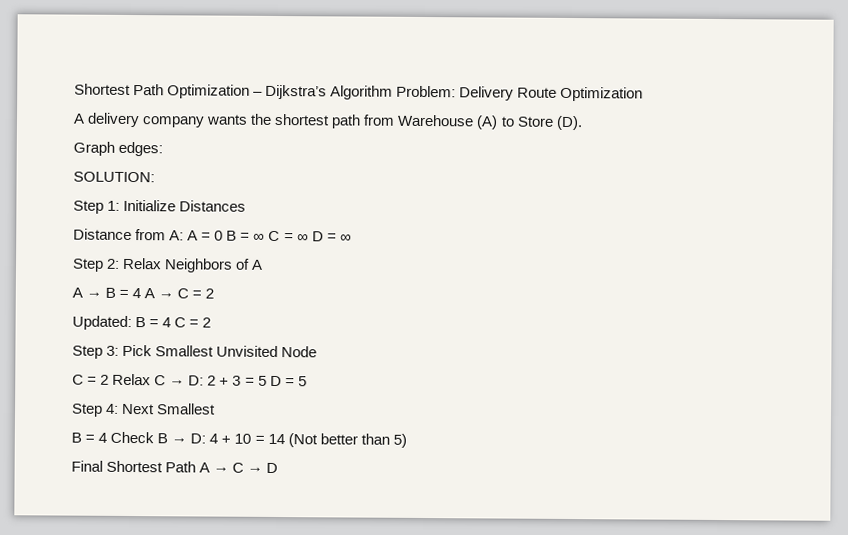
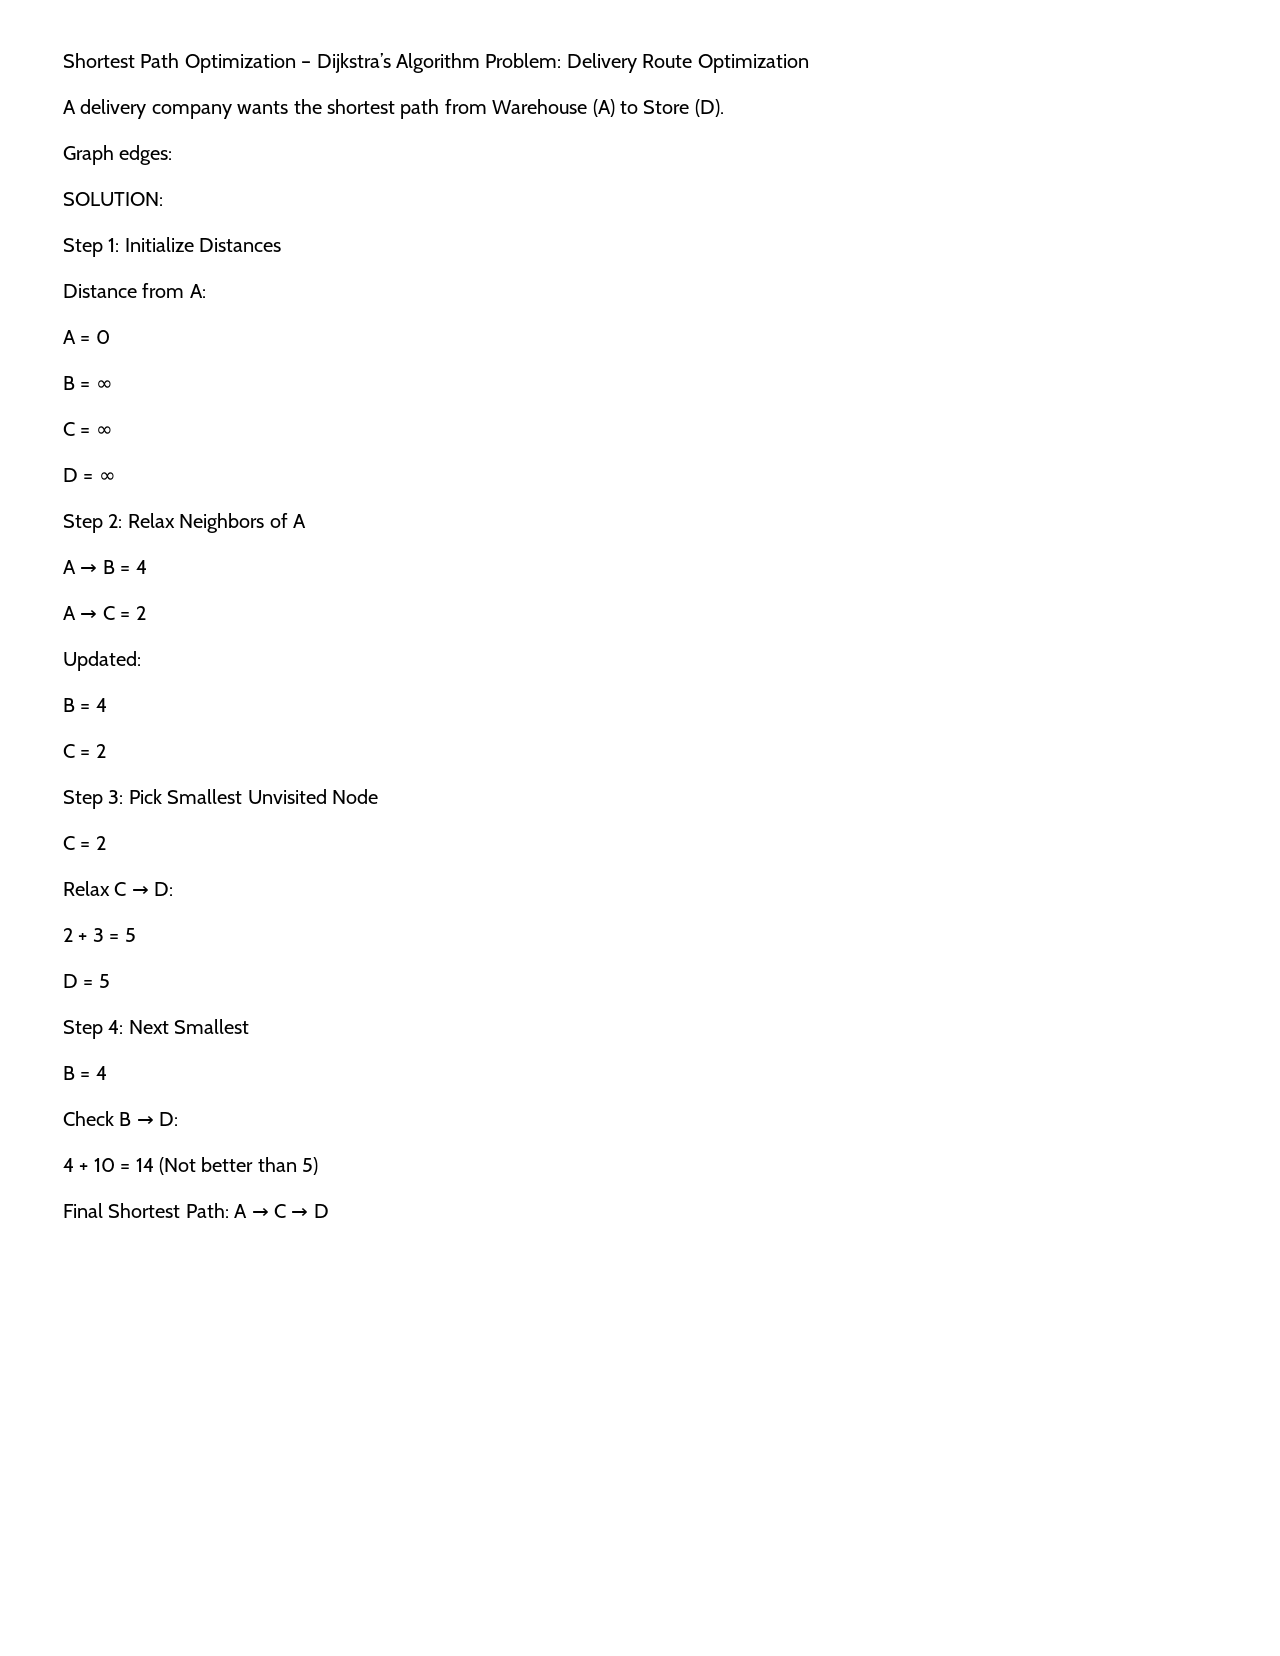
(185, 235) none -> (206, 291) //
(224, 235) none -> (110, 337) //
(266, 237) none -> (113, 385) //
(309, 238) none -> (113, 431) //
(142, 293) none -> (147, 567) //
[135,317,172,328] B = 4 -> [63,698,107,712] // B = 4 //
(110, 379) none -> (106, 843) //
(205, 380) none -> (174, 889) //
(267, 380) none -> (136, 935) //
(108, 437) none -> (107, 1073) //
(207, 438) none -> (179, 1119) //
[165,461,197,473] Path -> [185,1203,229,1218] Path:

